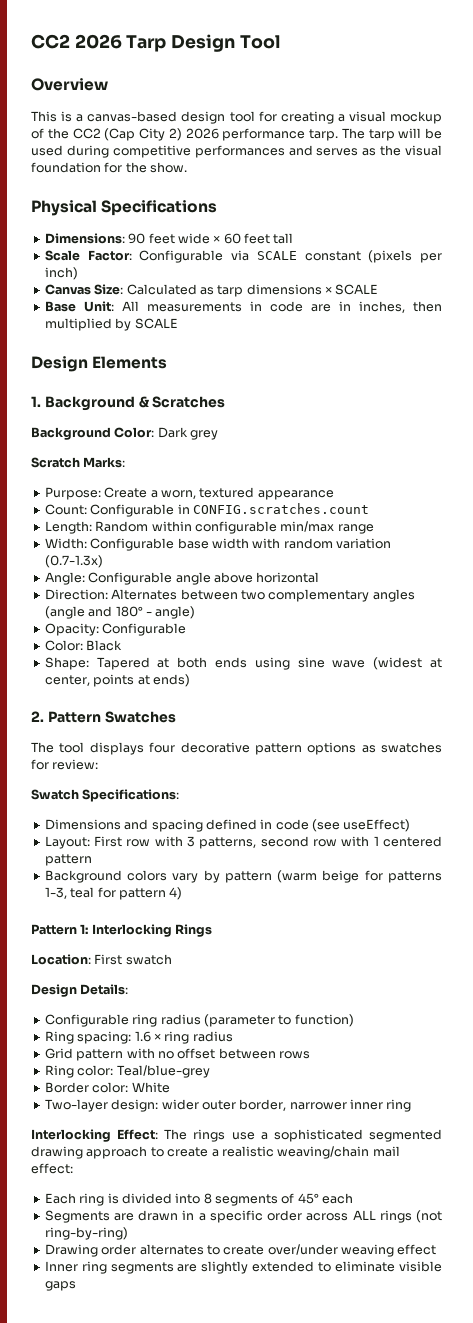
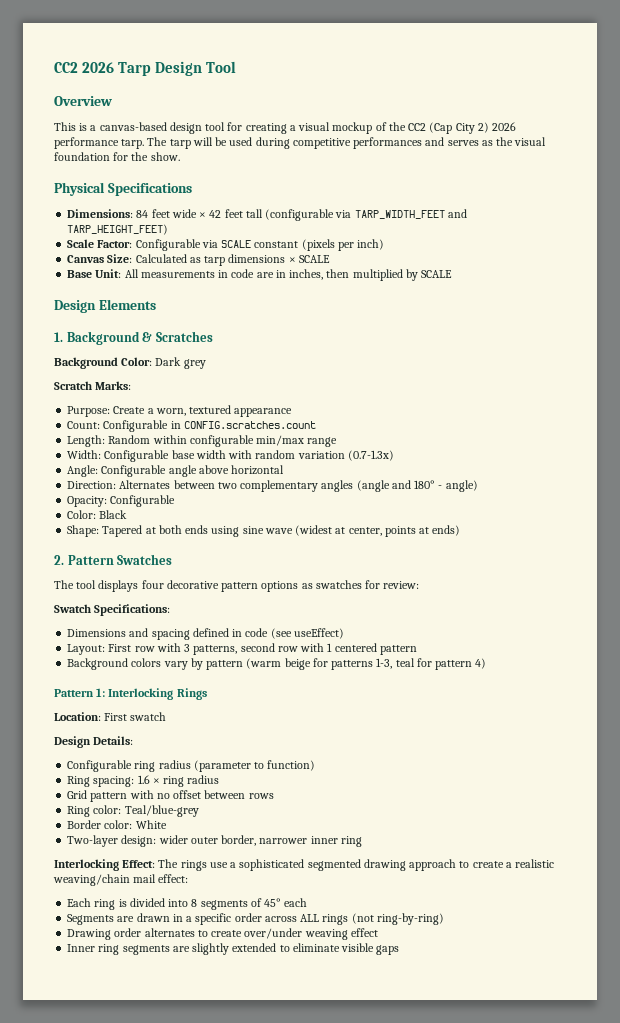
[128,233,146,244] 90 -> [136,210,149,218] 84
[223,233,241,244] 60 -> [209,210,222,218] 42
(294, 238) none -> [265,209,467,221] [67,224,169,235] (configurable via TARP_WIDTH_FEET and TARP_HEIGHT_FEET)

